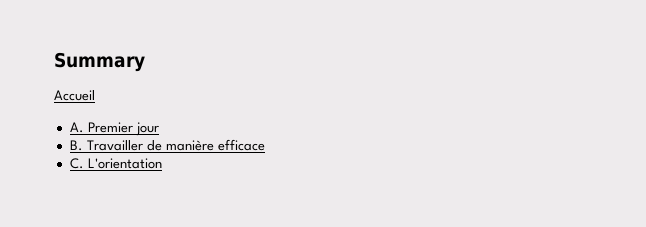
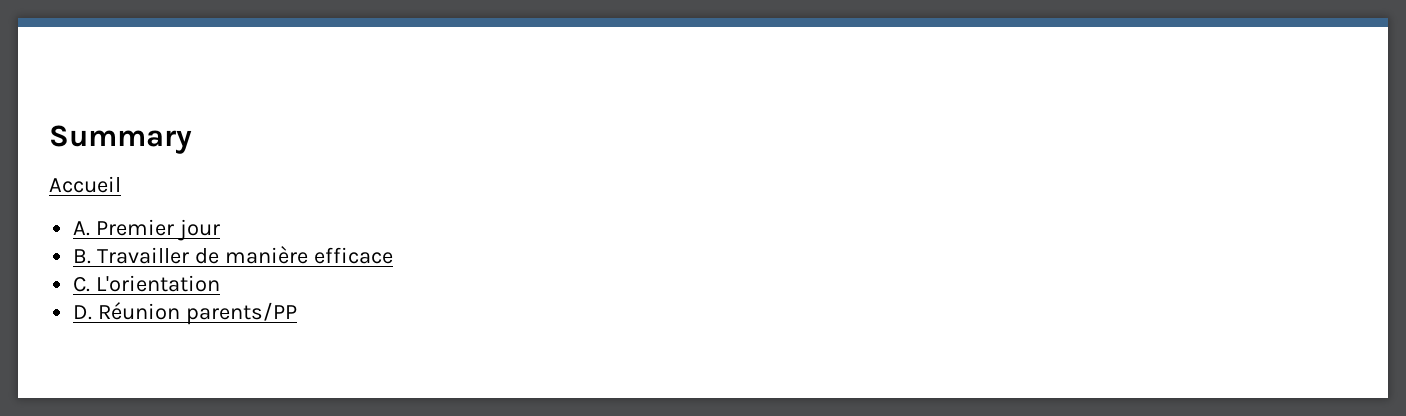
(162, 163) none -> [73,302,298,325] // D. Réunion parents/PP

